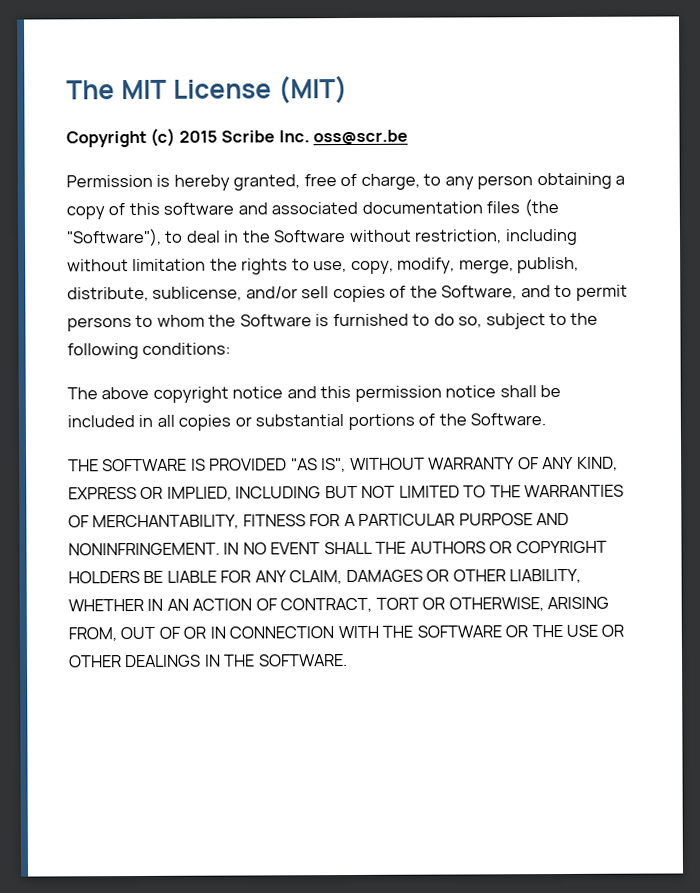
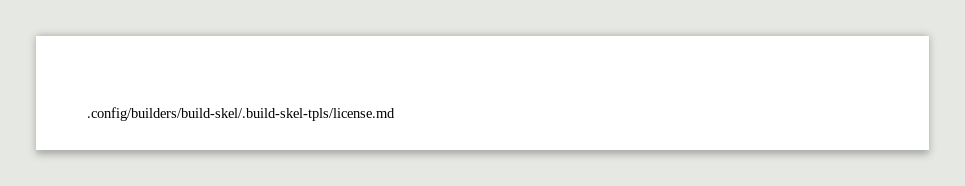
[66,75,349,104] [66,127,409,148] [66,172,626,191] [66,199,559,220] [66,228,578,247] [67,256,580,275] [67,284,628,303] [67,312,599,332] [67,342,232,360] [67,385,562,403] [67,413,547,431] [68,456,618,473] [68,484,625,501] [68,512,570,530] [68,540,607,556] [68,568,582,585] [68,596,610,613] [68,624,625,642] [68,654,348,668] The MIT License (MIT) // Copyright (c) 2015 Scribe Inc. oss@scr.be // Permission is hereby granted, free of charge, to any person obtaining a copy of this software and associated documentation files (the "Software"), to deal in the Software without restriction, including without limitation the rights to use, copy, modify, merge, publish, distribute, sublicense, and/or sell copies of the Software, and to permit persons to whom the Software is furnished to do so, subject to the following conditions: // The above copyright notice and this permission notice shall be included in all copies or substantial portions of the Software. // THE SOFTWARE IS PROVIDED "AS IS", WITHOUT WARRANTY OF ANY KIND, EXPRESS OR IMPLIED, INCLUDING BUT NOT LIMITED TO THE WARRANTIES OF MERCHANTABILITY, FITNESS FOR A PARTICULAR PURPOSE AND NONINFRINGEMENT. IN NO EVENT SHALL THE AUTHORS OR COPYRIGHT HOLDERS BE LIABLE FOR ANY CLAIM, DAMAGES OR OTHER LIABILITY, WHETHER IN AN ACTION OF CONTRACT, TORT OR OTHERWISE, ARISING FROM, OUT OF OR IN CONNECTION WITH THE SOFTWARE OR THE USE OR OTHER DEALINGS IN THE SOFTWARE. -> [87,107,395,121] .config/builders/build-skel/.build-skel-tpls/license.md

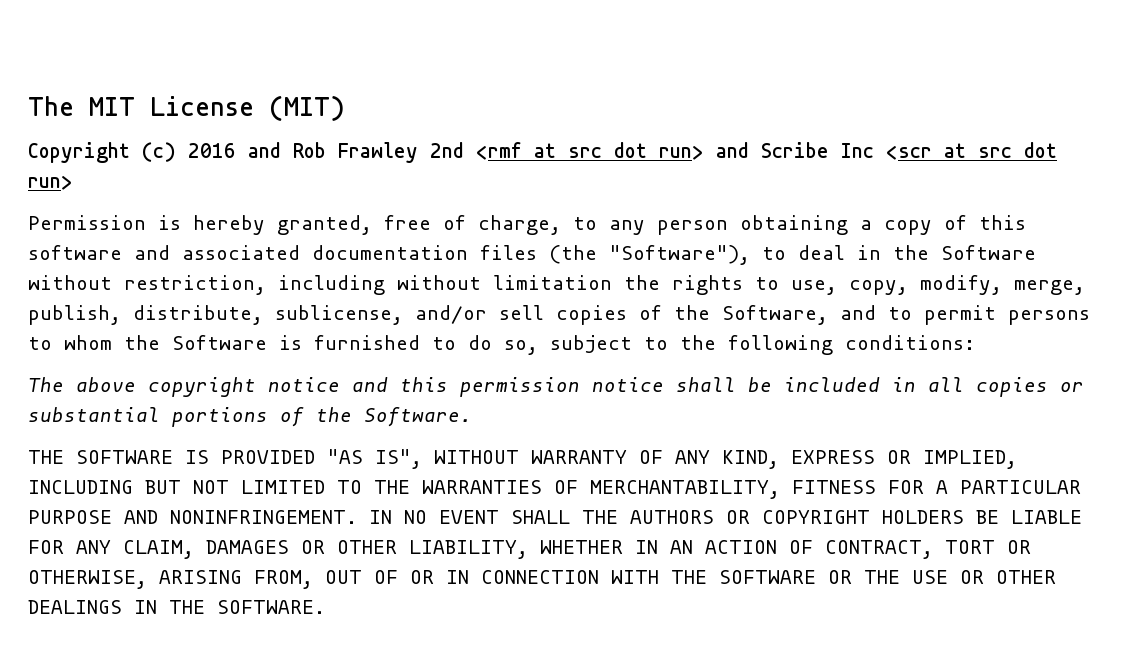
[87,107,395,121] .config/builders/build-skel/.build-skel-tpls/license.md -> [28,96,345,121] [28,142,1057,163] [28,175,73,190] [28,215,1026,235] [28,245,1036,265] [28,275,1085,295] [28,305,1090,325] [28,335,975,355] [28,377,1084,397] [28,407,472,427] [28,449,1017,469] [28,480,1081,499] [28,510,1082,524] [28,540,1031,559] [28,570,1056,589] [28,600,325,614] The MIT License (MIT) // Copyright (c) 2016 and Rob Frawley 2nd <rmf at src dot run> and Scribe Inc <scr at src dot run> // Permission is hereby granted, free of charge, to any person obtaining a copy of this software and associated documentation files (the "Software"), to deal in the Software without restriction, including without limitation the rights to use, copy, modify, merge, publish, distribute, sublicense, and/or sell copies of the Software, and to permit persons to whom the Software is furnished to do so, subject to the following conditions: // The above copyright notice and this permission notice shall be included in all copies or substantial portions of the Software. // THE SOFTWARE IS PROVIDED "AS IS", WITHOUT WARRANTY OF ANY KIND, EXPRESS OR IMPLIED, INCLUDING BUT NOT LIMITED TO THE WARRANTIES OF MERCHANTABILITY, FITNESS FOR A PARTICULAR PURPOSE AND NONINFRINGEMENT. IN NO EVENT SHALL THE AUTHORS OR COPYRIGHT HOLDERS BE LIABLE FOR ANY CLAIM, DAMAGES OR OTHER LIABILITY, WHETHER IN AN ACTION OF CONTRACT, TORT OR OTHERWISE, ARISING FROM, OUT OF OR IN CONNECTION WITH THE SOFTWARE OR THE USE OR OTHER DEALINGS IN THE SOFTWARE.

